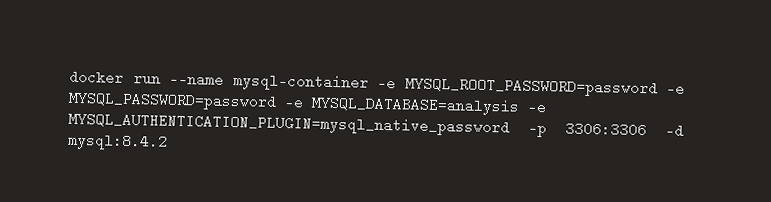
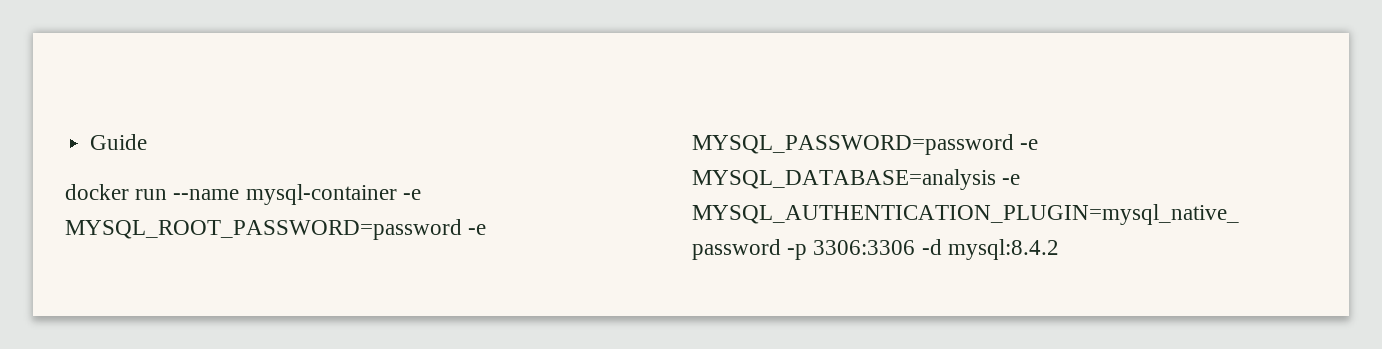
(69, 77) none -> [90,134,148,150] Guide //

